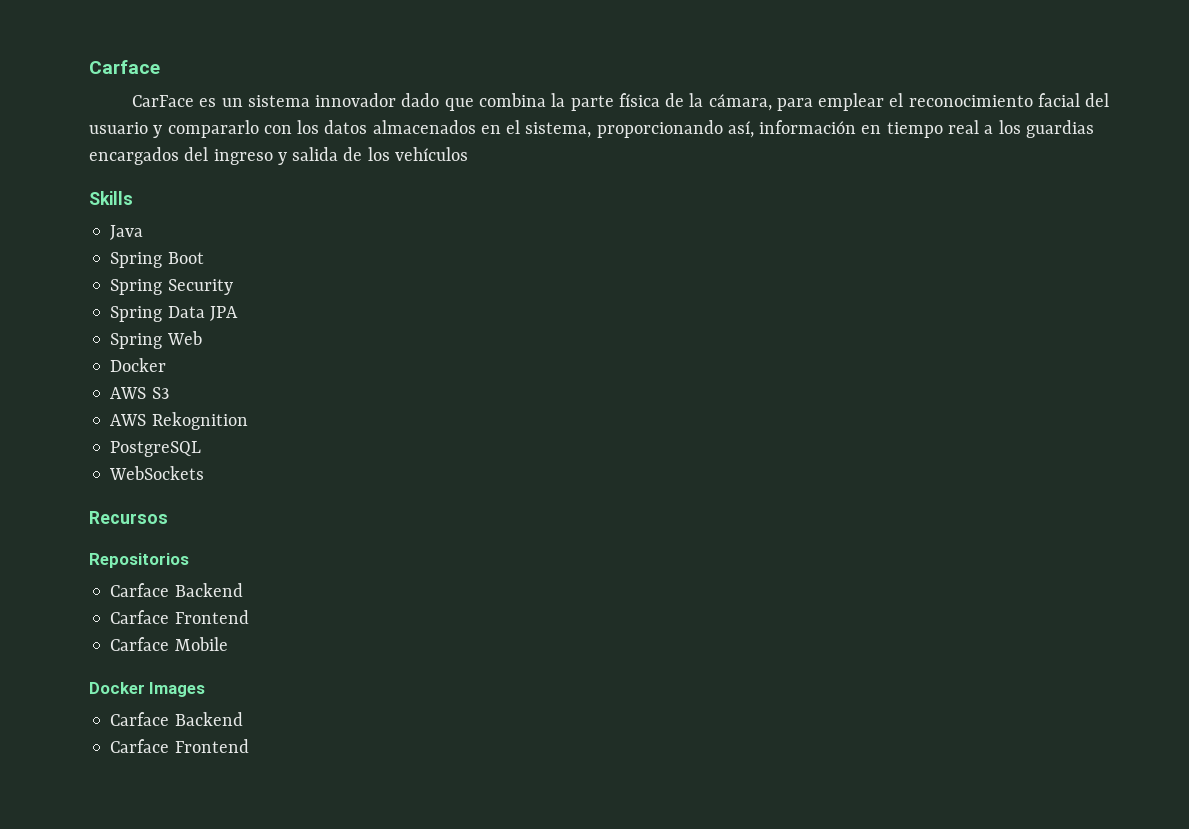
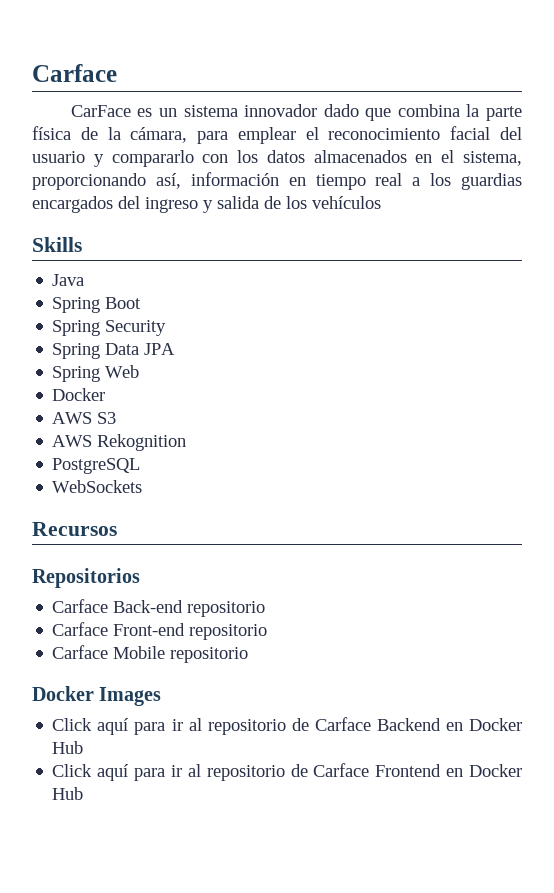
[174,583,243,597] [110,610,249,624] Backend // Carface Frontend -> [113,600,266,617] [52,622,268,640] Back-end repositorio // Carface Front-end repositorio
(228, 644) none -> [170,647,249,663] repositorio
[110,712,243,726] [110,739,249,753] Carface Backend // Carface Frontend -> [52,717,522,735] [52,741,84,754] [52,763,522,781] [52,787,84,800] Click aquí para ir al repositorio de Carface Backend en Docker Hub // Click aquí para ir al repositorio de Carface Frontend en Docker Hub

